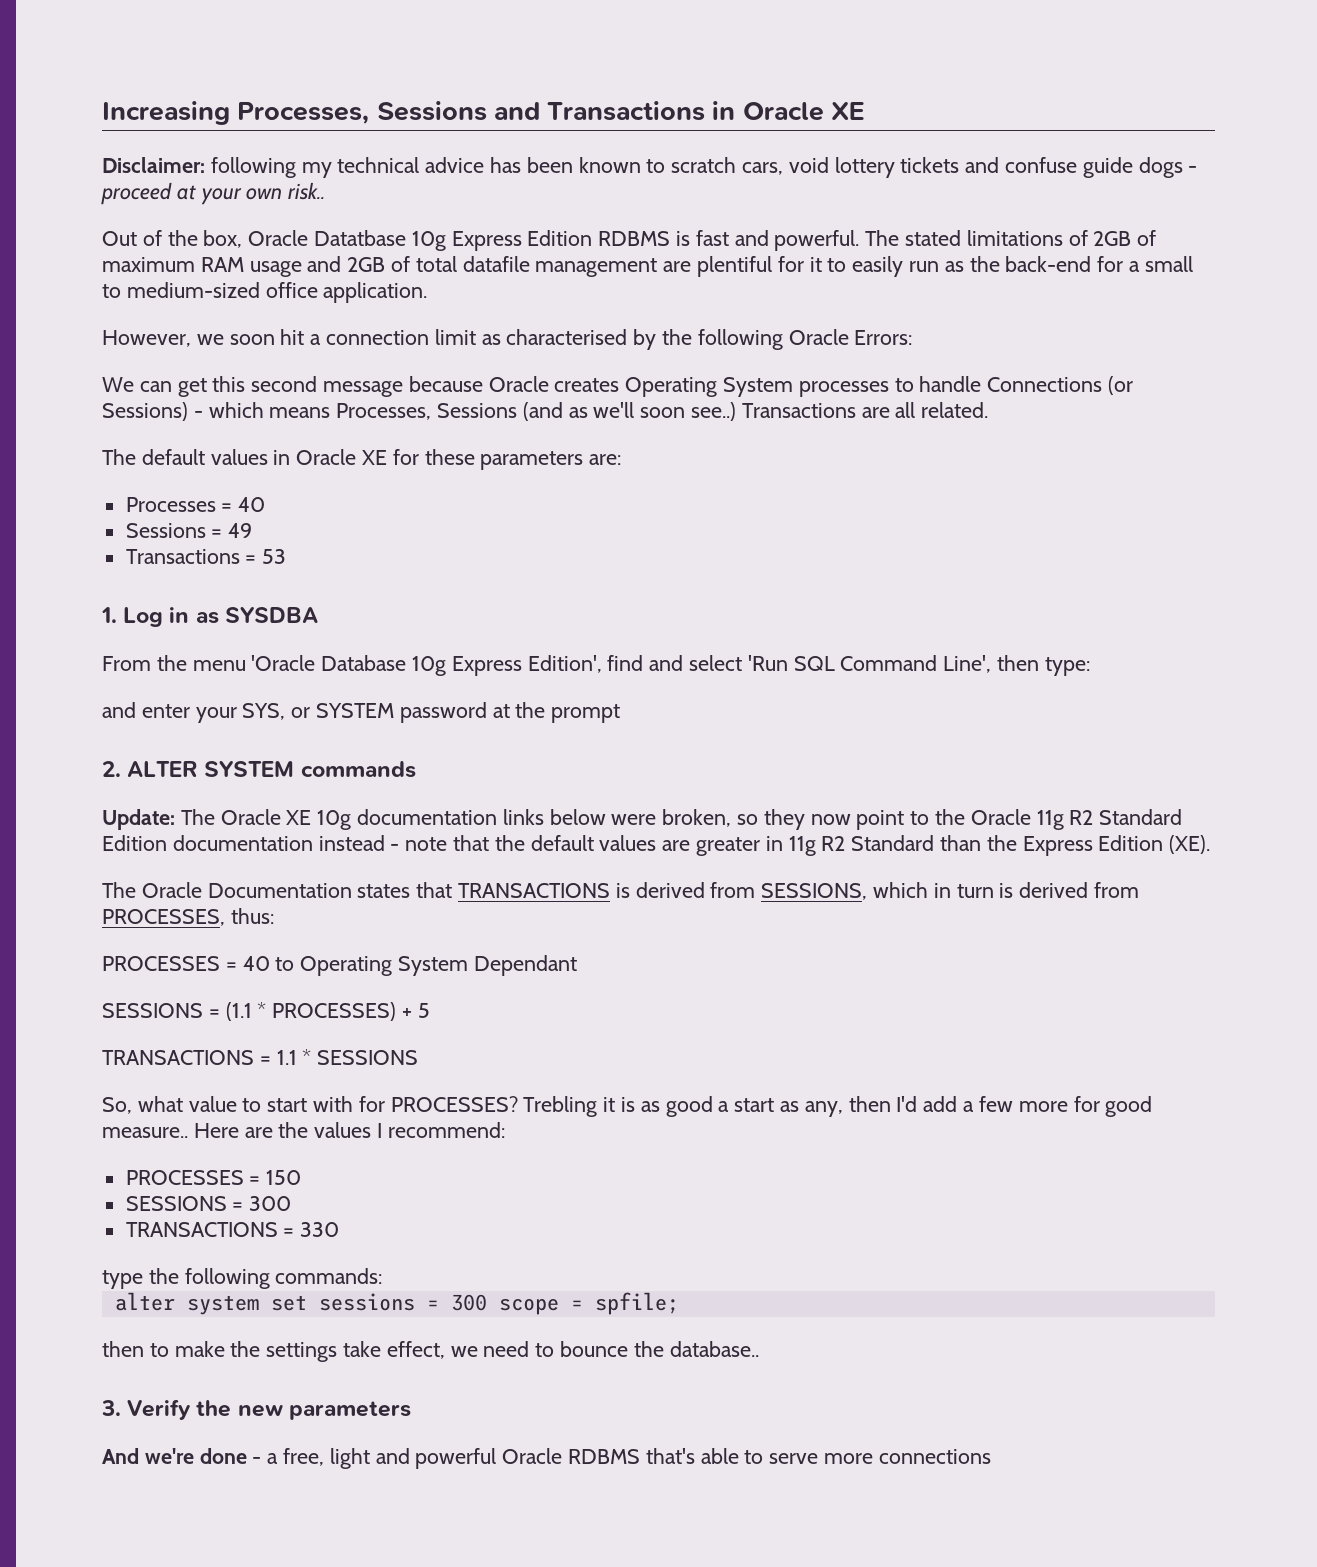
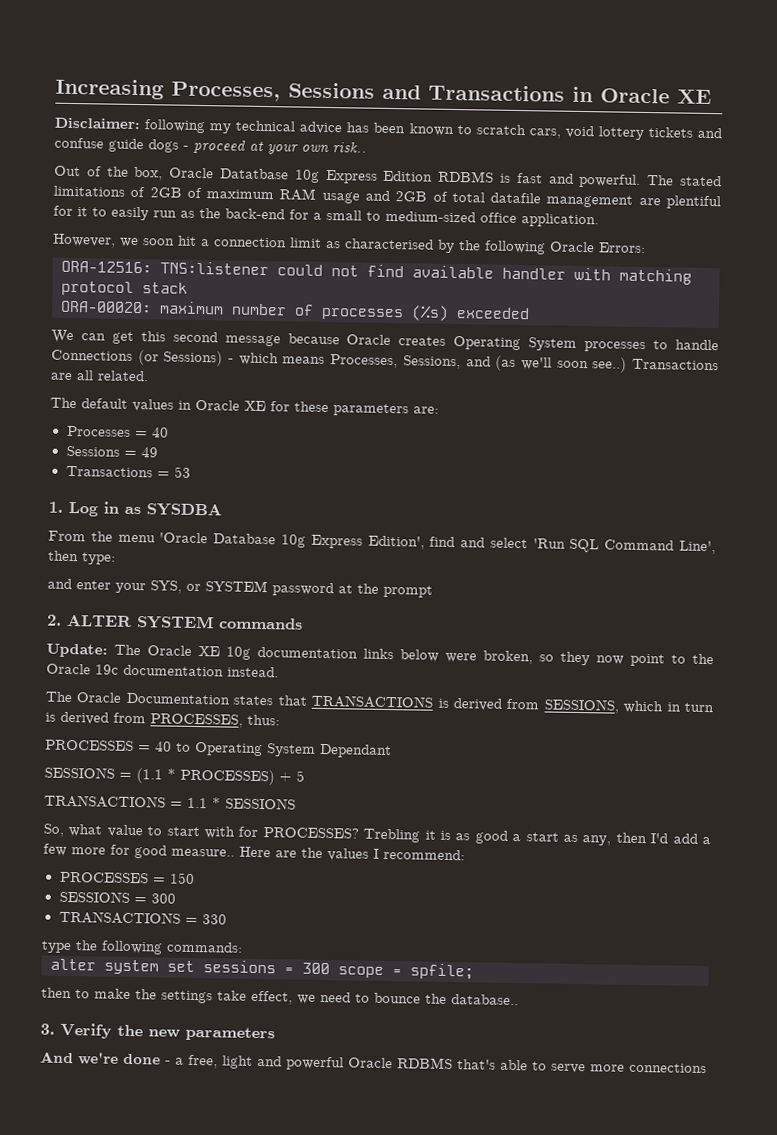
(913, 337) none -> [61,260,692,285] [61,280,188,296] [60,300,530,321] // ORA-12516: TNS:listener could not find available handler with matching protocol stack // ORA-00020: maximum number of processes (%s) exceeded
[437,402,588,421] Sessions (and as -> [402,355,517,371] Sessions, and (as
[1036,809,1183,830] [102,835,1211,856] 11g R2 Standard Edition documentation instead - note that the default values are greater in 11g R2 Standard than the Express Edition (XE). -> [95,664,279,678] 19c documentation instead.

